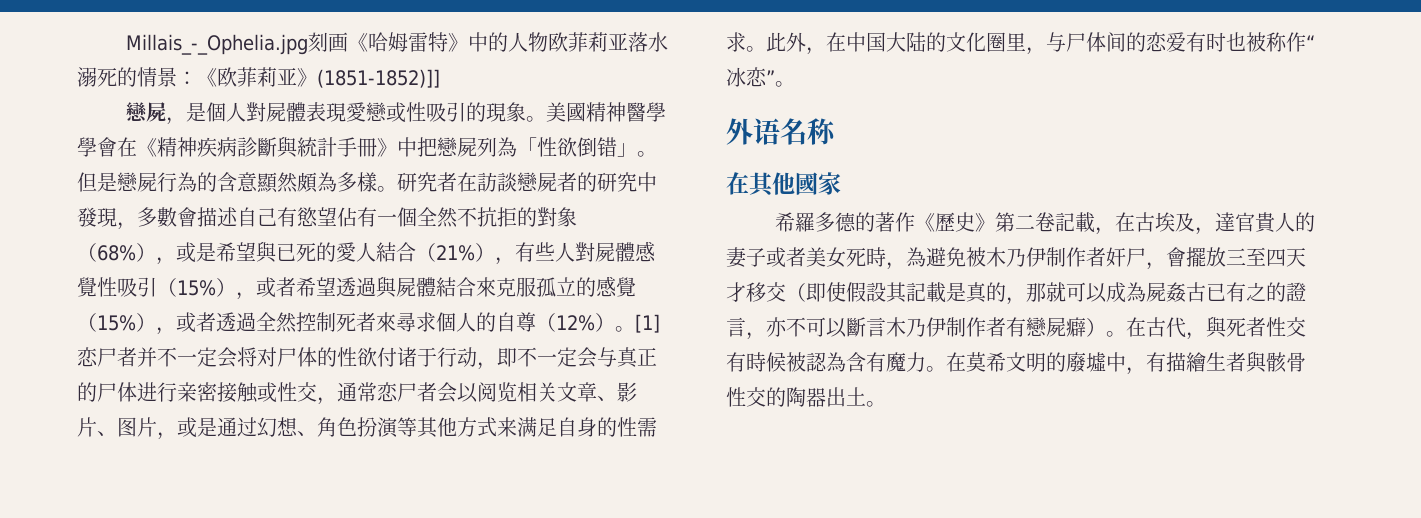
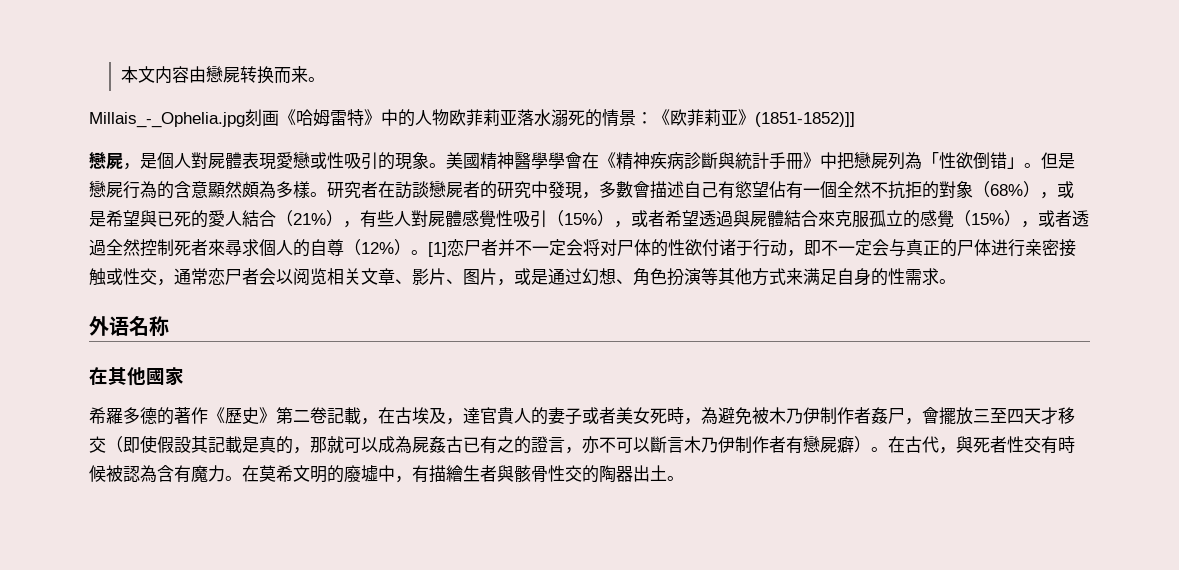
(126, 44) none -> [120,65,325,84] 本文内容由戀屍转换而来。 //
[766,32,1315,55] [726,67,795,87] 此外，在中国大陆的文化圈里，与尸体间的恋爱有时也被称作“冰恋”。 -> (956, 281) none
[1106,247,1126,267] 奸 -> [871,407,888,424] 姦

